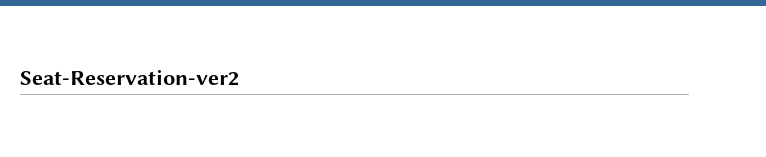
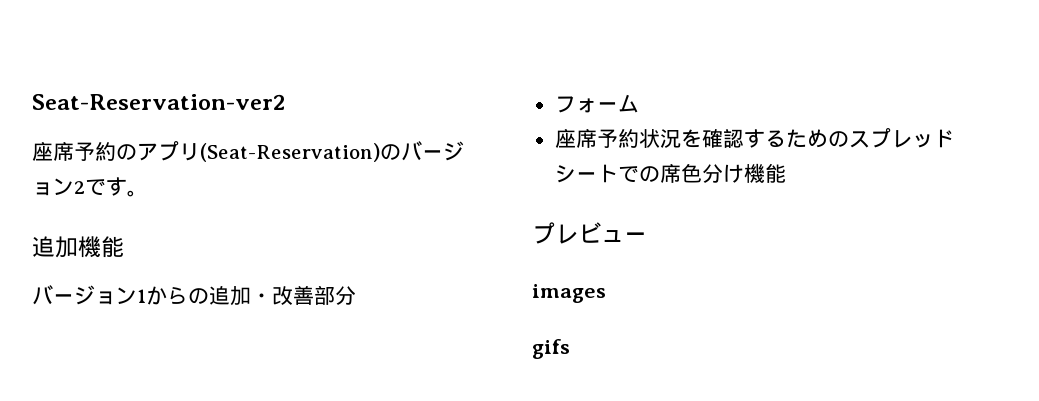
(239, 77) none -> [32,141,464,162] [32,177,148,197] [32,236,124,258] [32,285,356,306] [554,94,639,113] [554,128,954,148] [554,163,786,183] [532,222,647,244] [532,284,606,303] [532,339,570,359] // 座席予約のアプリ(Seat-Reservation)のバージョン2です。 // 追加機能 // バージョン1からの追加・改善部分 // フォーム // 座席予約状況を確認するためのスプレッドシートでの席色分け機能 // プレビュー // images // gifs

